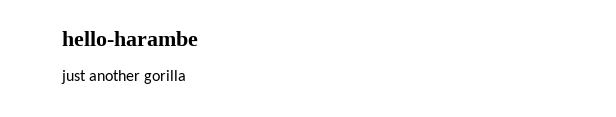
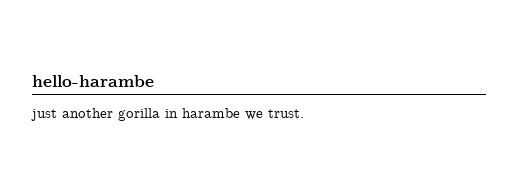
(187, 77) none -> [165,108,304,120] in harambe we trust.

